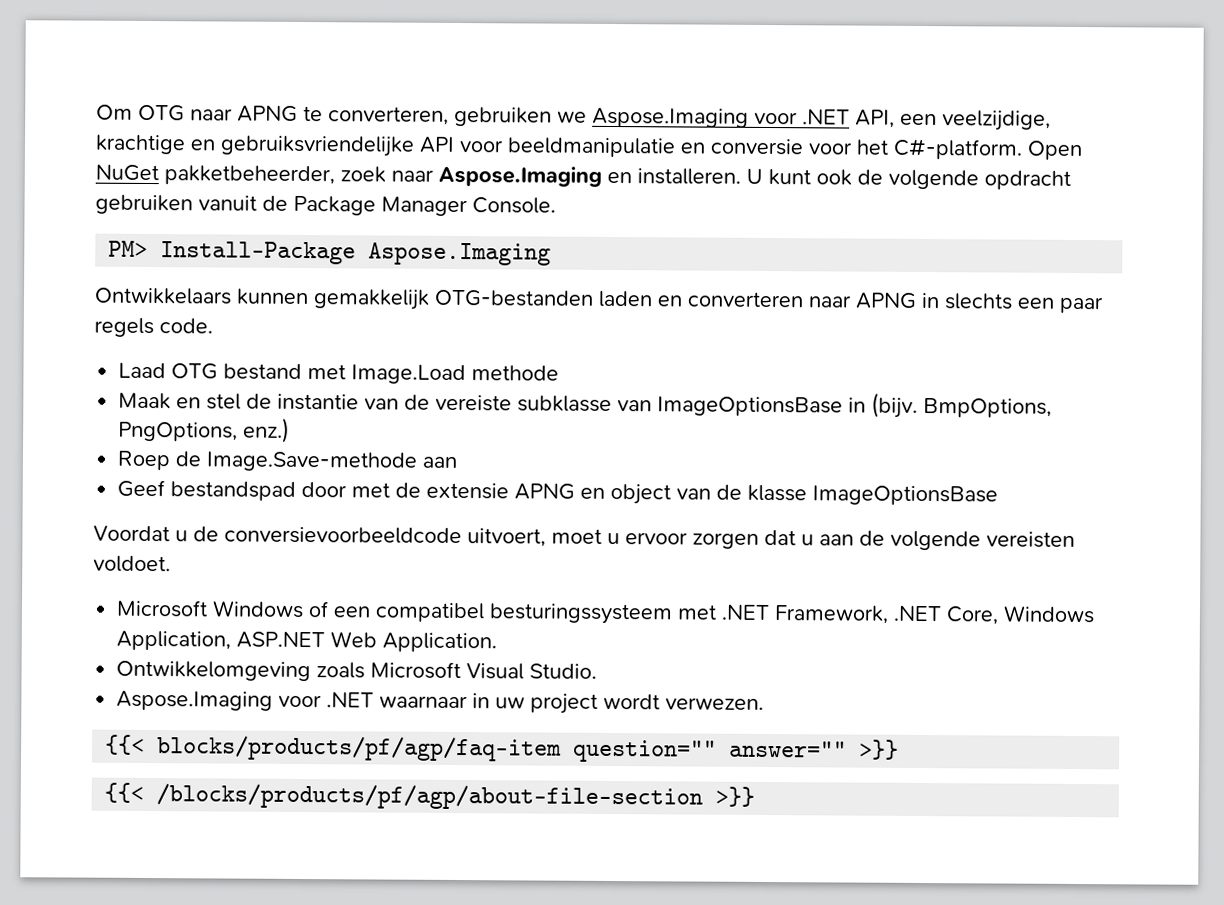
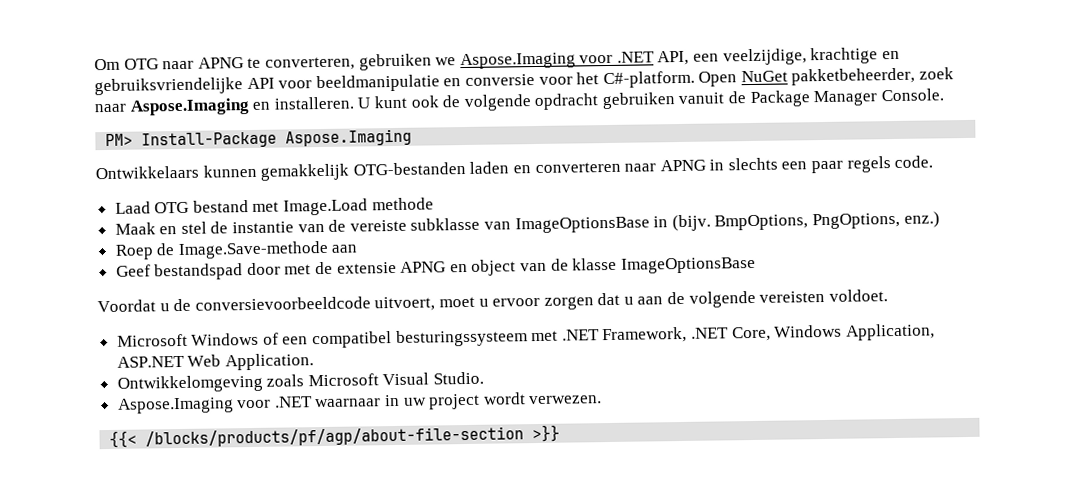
[105,734,900,763] // {{< blocks/products/pf/agp/faq-item question="" answer="" >}} -> (603, 400) none

